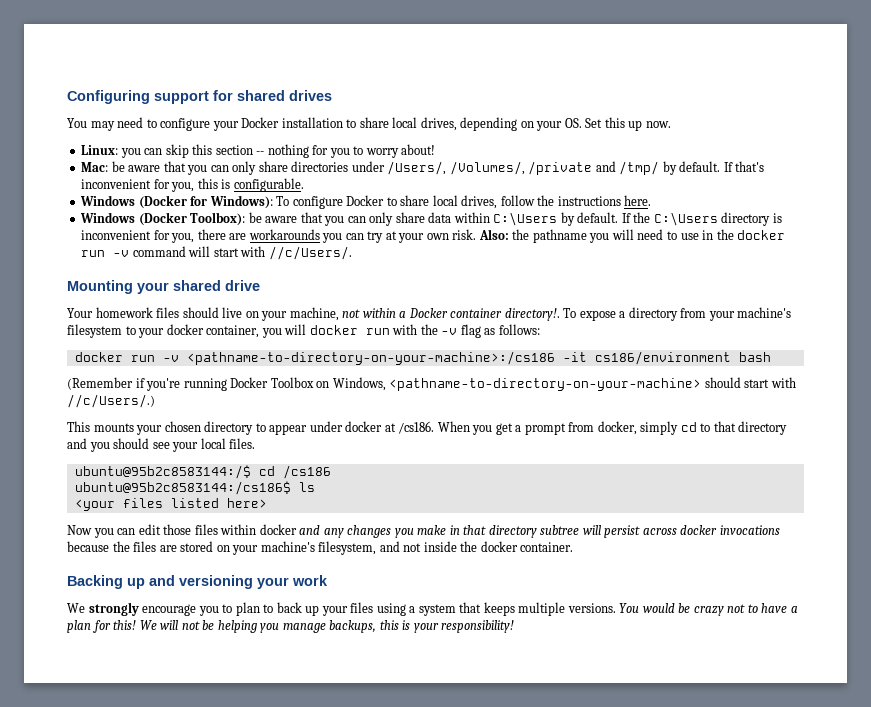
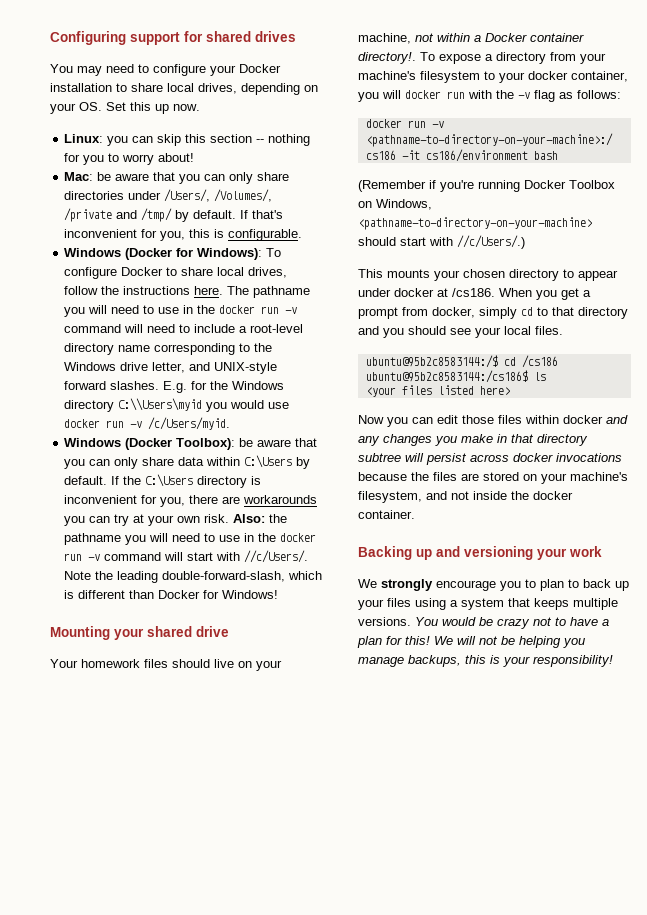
(652, 200) none -> [227,286,311,298] [64,305,298,317] [64,324,304,333] [64,343,273,355] [64,362,278,374] [64,381,285,393] [64,398,290,412] [64,417,231,430] The pathname you will need to use in the docker run -v command will need to include a root-level directory name corresponding to the Windows drive letter, and UNIX-style forward slashes. E.g. for the Windows directory C:\\Users\myid you would use docker run -v /c/Users/myid.
(352, 253) none -> [64,571,323,583] [64,590,279,599] Note the leading double-forward-slash, which is different than Docker for Windows!

